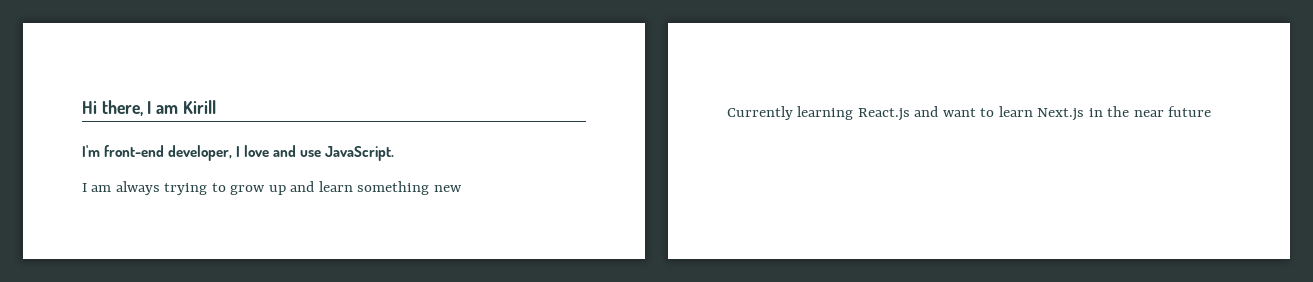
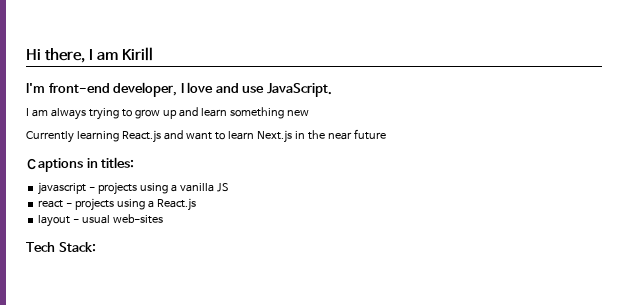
(1212, 111) none -> [26,157,135,172] [38,182,229,195] [38,198,196,211] [38,214,164,227] [26,242,96,252] // Сaptions in titles: // javascript - projects using a vanilla JS // react - projects using a React.js // layout - usual web-sites // Tech Stack:

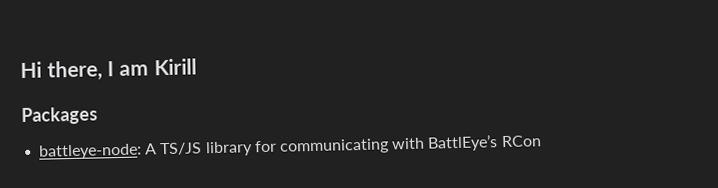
[26,82,332,97] [26,107,309,120] [26,129,386,143] [26,157,135,172] [38,182,229,195] [38,198,196,211] [38,214,164,227] [26,242,96,252] I'm front-end developer, I love and use JavaScript. // I am always trying to grow up and learn something new // Currently learning React.js and want to learn Next.js in the near future // Сaptions in titles: // javascript - projects using a vanilla JS // react - projects using a React.js // layout - usual web-sites // Tech Stack: -> [21,106,98,126] [39,134,542,160] Packages // battleye-node: A TS/JS library for communicating with BattlEye’s RCon

